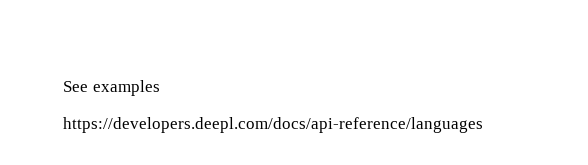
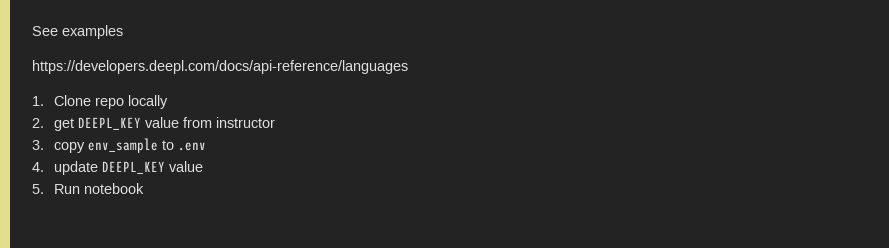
(483, 125) none -> [32,95,168,109] [32,117,275,131] [32,138,206,153] [32,161,203,175] [32,183,144,194] // 1. Clone repo locally // 2. get DEEPL_KEY value from instructor // 3. copy env_sample to .env // 4. update DEEPL_KEY value // 5. Run notebook

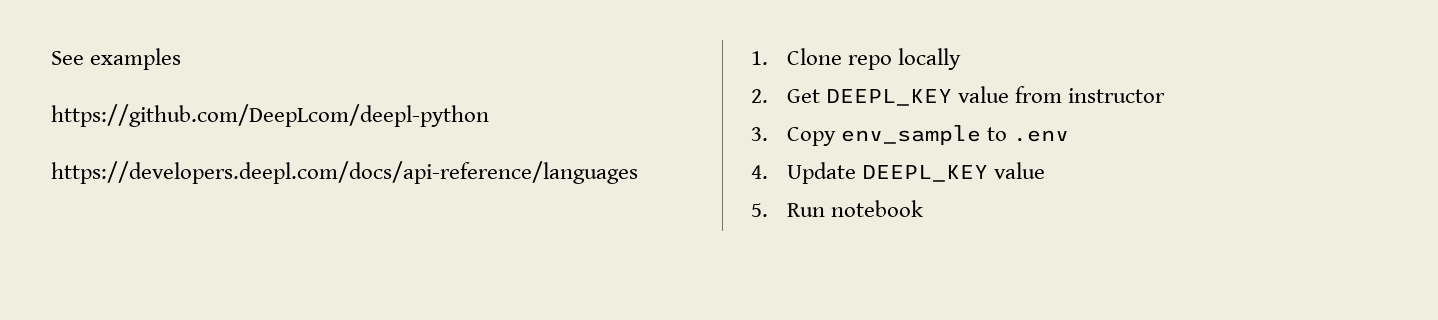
(123, 32) none -> [51,104,489,127] // https://github.com/DeepLcom/deepl-python
[53,118,74,131] get -> [786,89,820,103] Get
[53,142,85,153] copy -> [786,127,836,146] Copy
[53,161,98,175] update -> [786,162,856,184] Update

